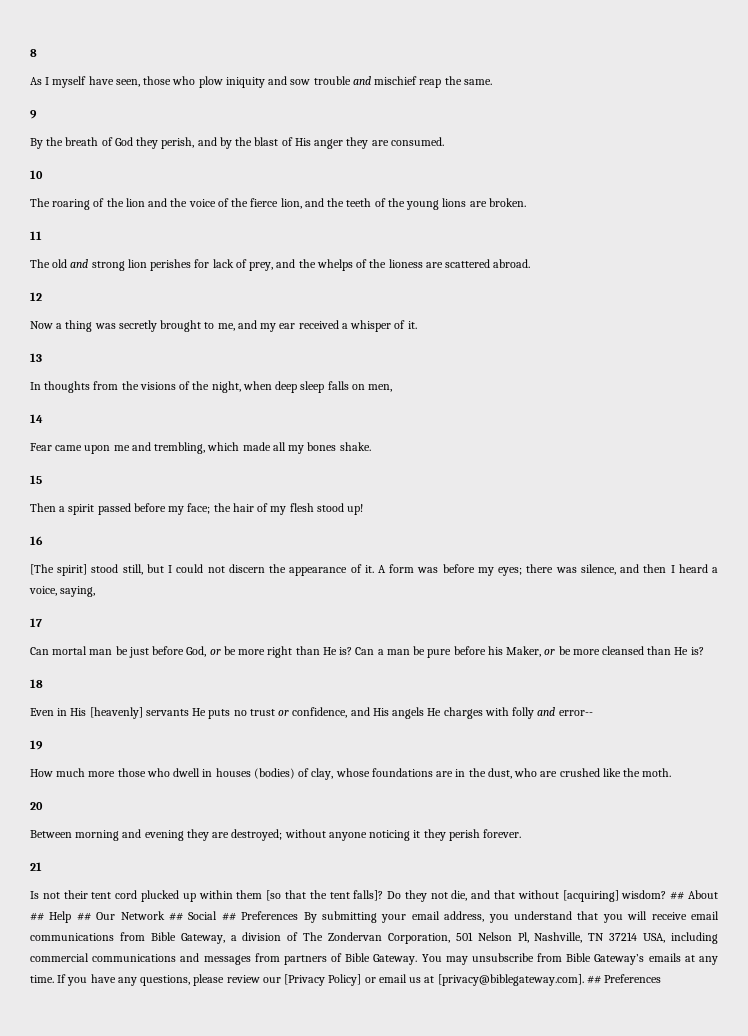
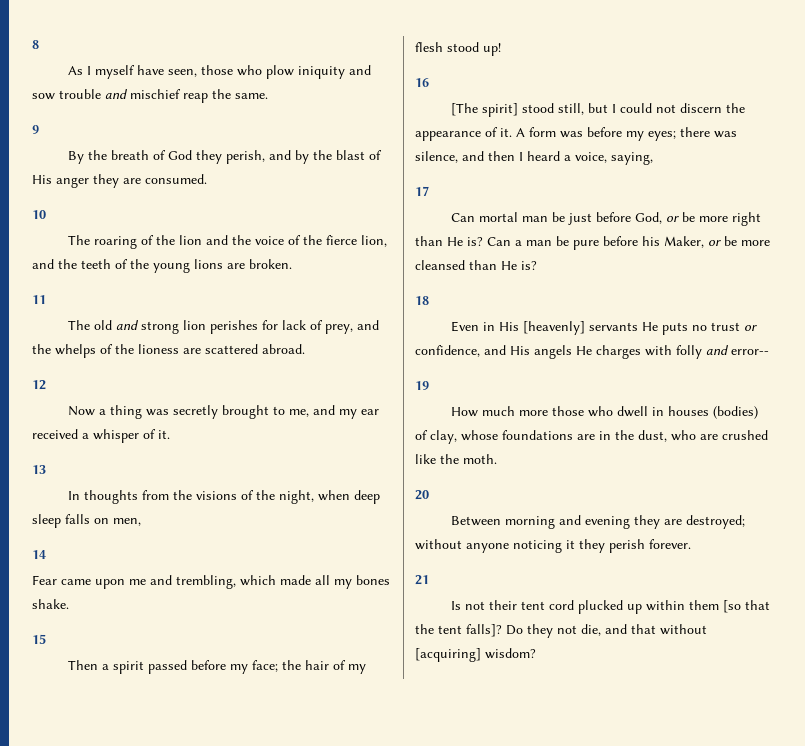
[670,890,718,900] [30,911,719,923] [30,932,718,944] [30,953,718,965] [30,974,662,986] ## About ## Help ## Our Network ## Social ## Preferences By submitting your email address, you understand that you will receive email communications from Bible Gateway, a division of The Zondervan Corporation, 501 Nelson Pl, Nashville, TN 37214 USA, including commercial communications and messages from partners of Bible Gateway. You may unsubscribe from Bible Gateway’s emails at any time. If you have any questions, please review our [Privacy Policy] or email us at [privacy@biblegateway.com]. ## Preferences -> (536, 653) none

